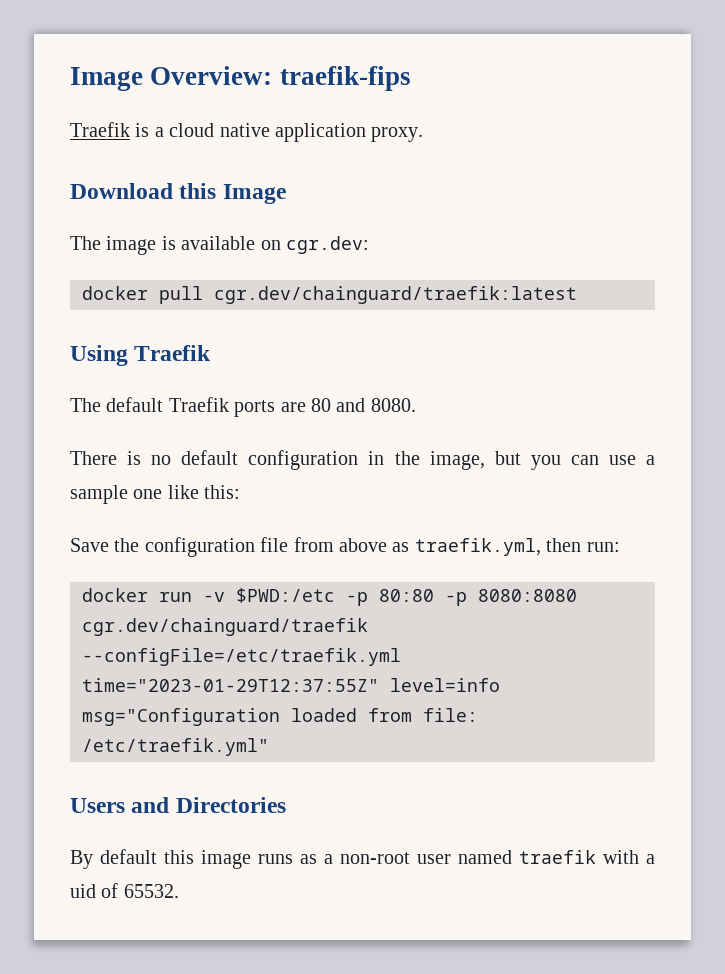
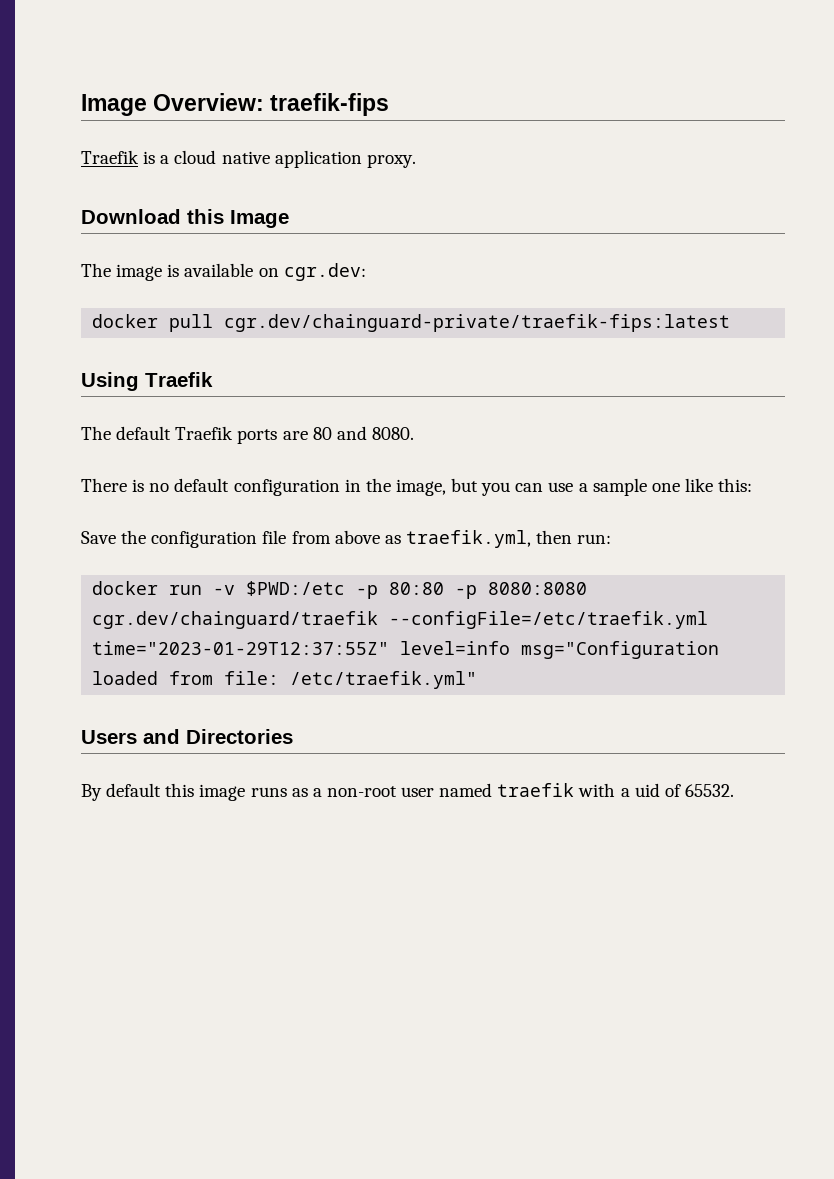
[214,286,577,304] cgr.dev/chainguard/traefik:latest -> [224,314,731,332] cgr.dev/chainguard-private/traefik-fips:latest

